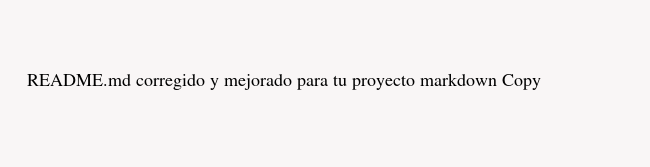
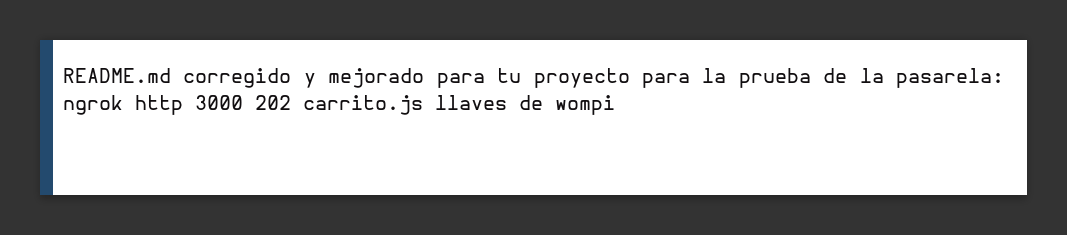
[420,73,541,90] markdown Copy -> [641,68,1004,88] [63,95,615,115] para la prueba de la pasarela: ngrok http 3000 202 carrito.js llaves de wompi

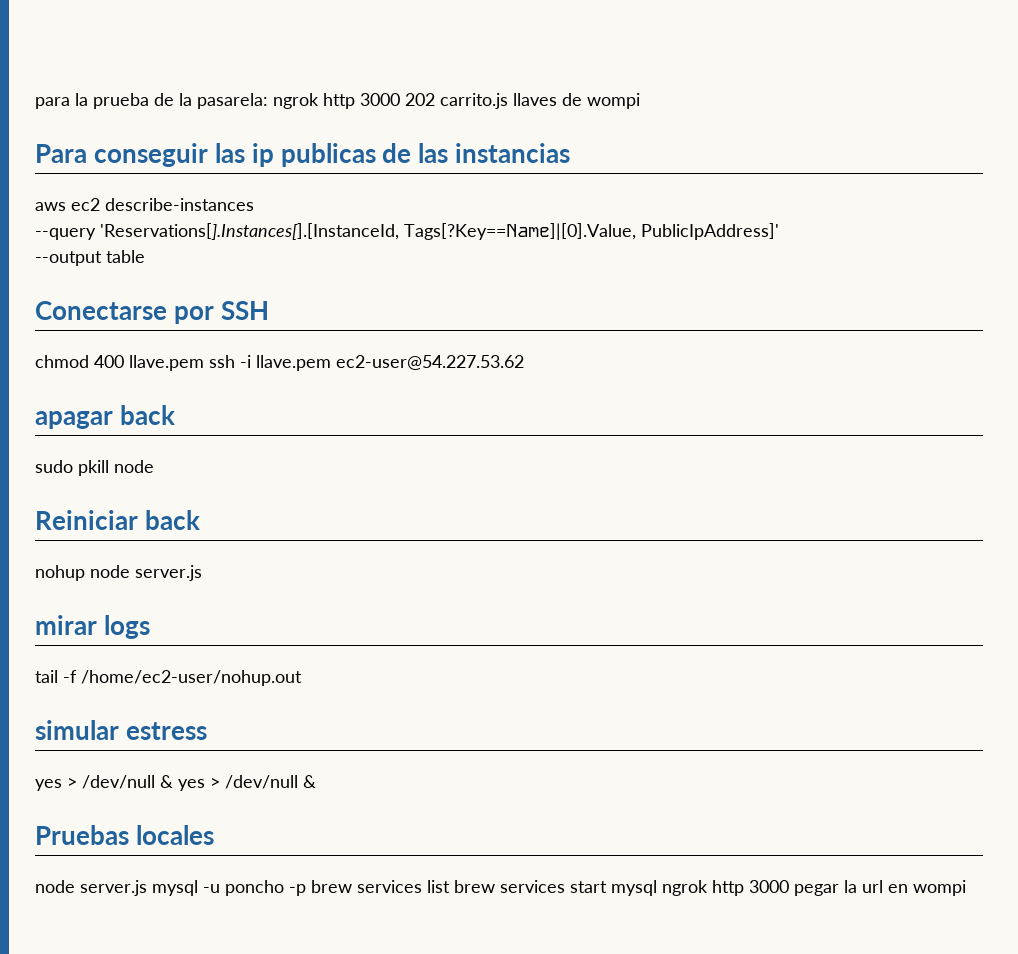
[63,68,630,88] README.md corregido y mejorado para tu proyecto -> (35, 103) none
(615, 105) none -> [35,143,571,167] [35,198,254,211] [35,223,779,240] [35,250,145,266] [35,301,269,324] [35,355,524,371] [35,405,175,429] [35,460,154,476] [35,510,200,530] [35,565,202,581] [35,615,150,639] [35,670,302,686] [35,720,207,740] [35,775,316,791] [35,825,214,845] [35,880,966,896] // Para conseguir las ip publicas de las instancias // aws ec2 describe-instances // --query 'Reservations[].Instances[].[InstanceId, Tags[?Key==Name]|[0].Value, PublicIpAddress]' // --output table // Conectarse por SSH // chmod 400 llave.pem ssh -i llave.pem ec2-user@54.227.53.62 // apagar back // sudo pkill node // Reiniciar back // nohup node server.js // mirar logs // tail -f /home/ec2-user/nohup.out // simular estress // yes > /dev/null & yes > /dev/null & // Pruebas locales // node server.js mysql -u poncho -p brew services list brew services start mysql ngrok http 3000 pegar la url en wompi

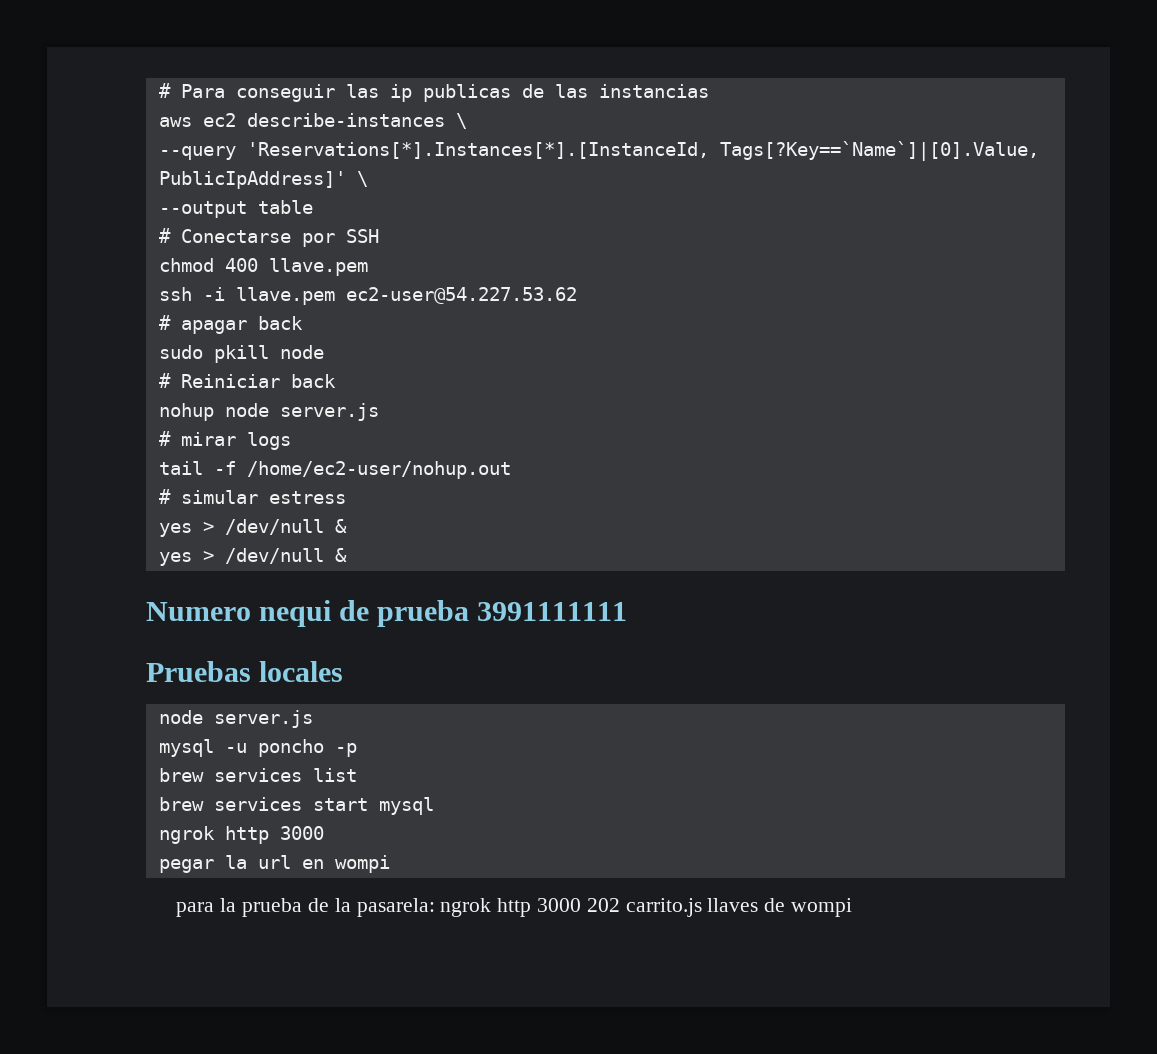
(35, 103) none -> [158,83,709,102] [158,113,467,129] [158,141,1039,161] [158,171,368,189] [158,200,313,218] [158,228,379,247] [158,258,368,276] [158,287,577,305] [158,315,303,334] [158,345,324,363] [158,373,336,388] [158,403,379,421] [158,431,291,450] [158,461,511,479] [158,489,346,504] [158,519,347,537] [158,548,347,566] [146,600,628,627] [146,661,344,682] [158,710,313,728] [158,739,357,757] [158,768,357,782] [158,797,434,815] [158,826,324,844] [158,855,390,873] # Para conseguir las ip publicas de las instancias // aws ec2 describe-instances \ // --query 'Reservations[*].Instances[*].[InstanceId, Tags[?Key==`Name`]|[0].Value, PublicIpAddress]' \ // --output table // # Conectarse por SSH // chmod 400 llave.pem // ssh -i llave.pem ec2-user@54.227.53.62 // # apagar back // sudo pkill node // # Reiniciar back // nohup node server.js // # mirar logs // tail -f /home/ec2-user/nohup.out // # simular estress // yes > /dev/null & // yes > /dev/null & // Numero nequi de prueba 3991111111 // Pruebas locales // node server.js // mysql -u poncho -p // brew services list // brew services start mysql // ngrok http 3000 // pegar la url en wompi //
[35,143,571,167] [35,198,254,211] [35,223,779,240] [35,250,145,266] [35,301,269,324] [35,355,524,371] [35,405,175,429] [35,460,154,476] [35,510,200,530] [35,565,202,581] [35,615,150,639] [35,670,302,686] [35,720,207,740] [35,775,316,791] [35,825,214,845] [35,880,966,896] // Para conseguir las ip publicas de las instancias // aws ec2 describe-instances // --query 'Reservations[].Instances[].[InstanceId, Tags[?Key==Name]|[0].Value, PublicIpAddress]' // --output table // Conectarse por SSH // chmod 400 llave.pem ssh -i llave.pem ec2-user@54.227.53.62 // apagar back // sudo pkill node // Reiniciar back // nohup node server.js // mirar logs // tail -f /home/ec2-user/nohup.out // simular estress // yes > /dev/null & yes > /dev/null & // Pruebas locales // node server.js mysql -u poncho -p brew services list brew services start mysql ngrok http 3000 pegar la url en wompi -> (852, 907) none

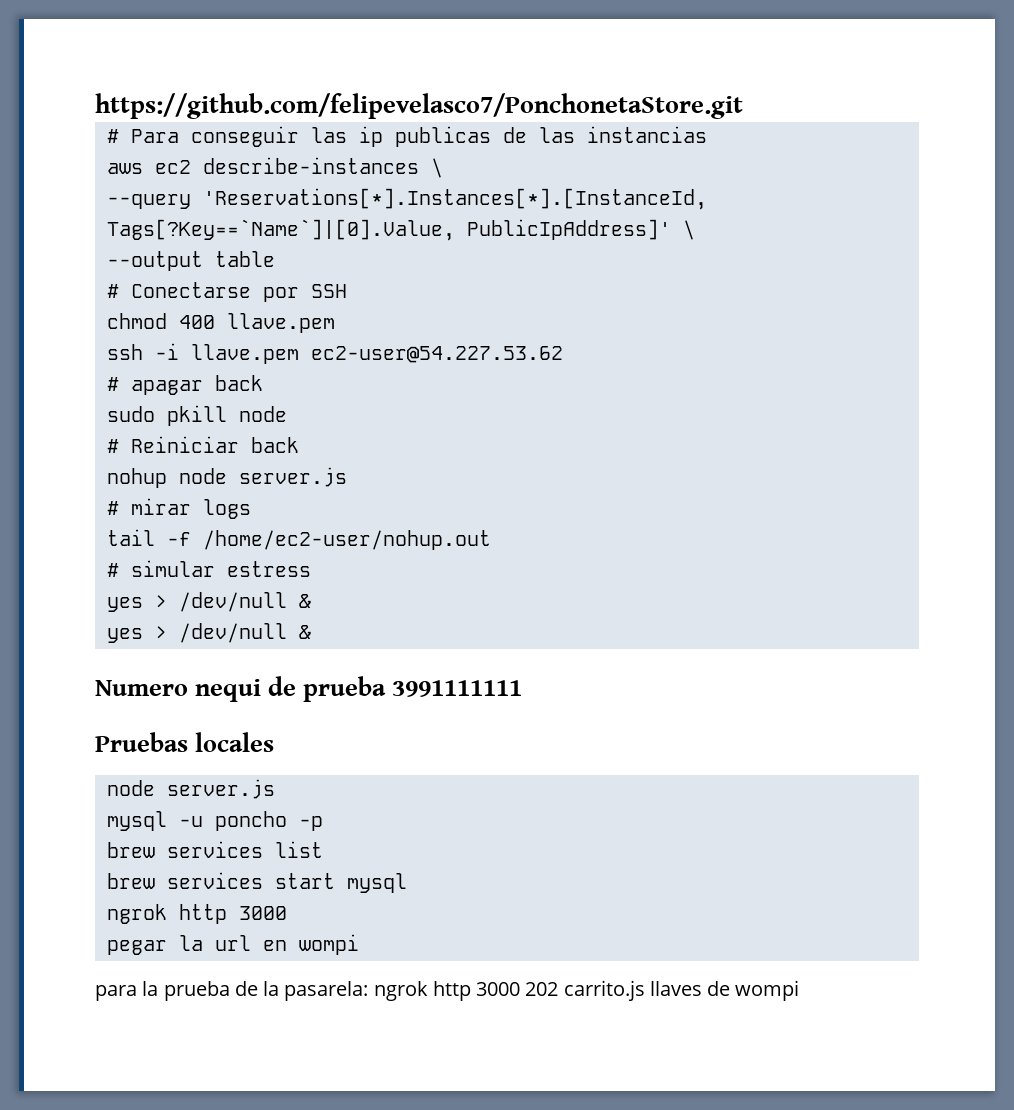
(158, 90) none -> [95,93,743,119] https://github.com/felipevelasco7/PonchonetaStore.git //

